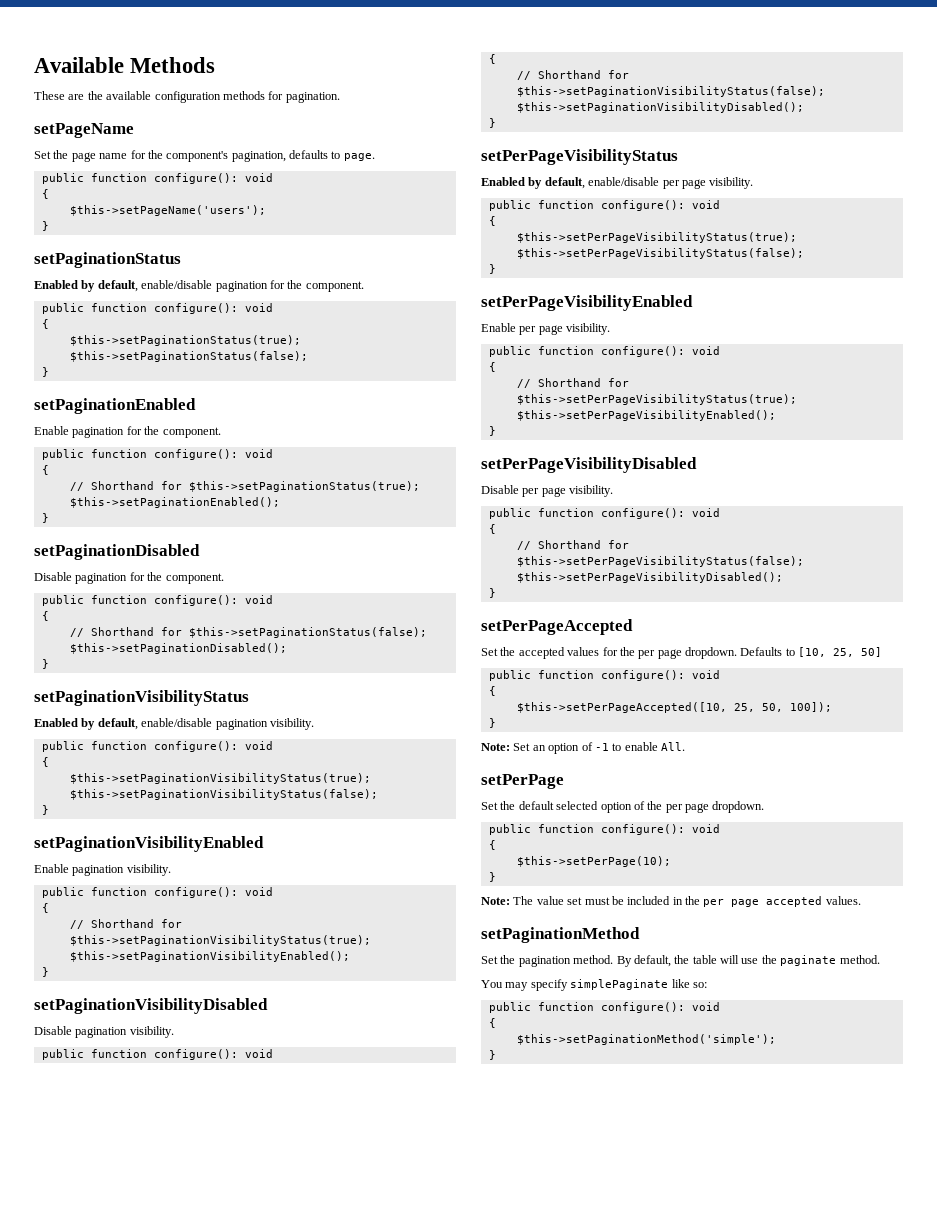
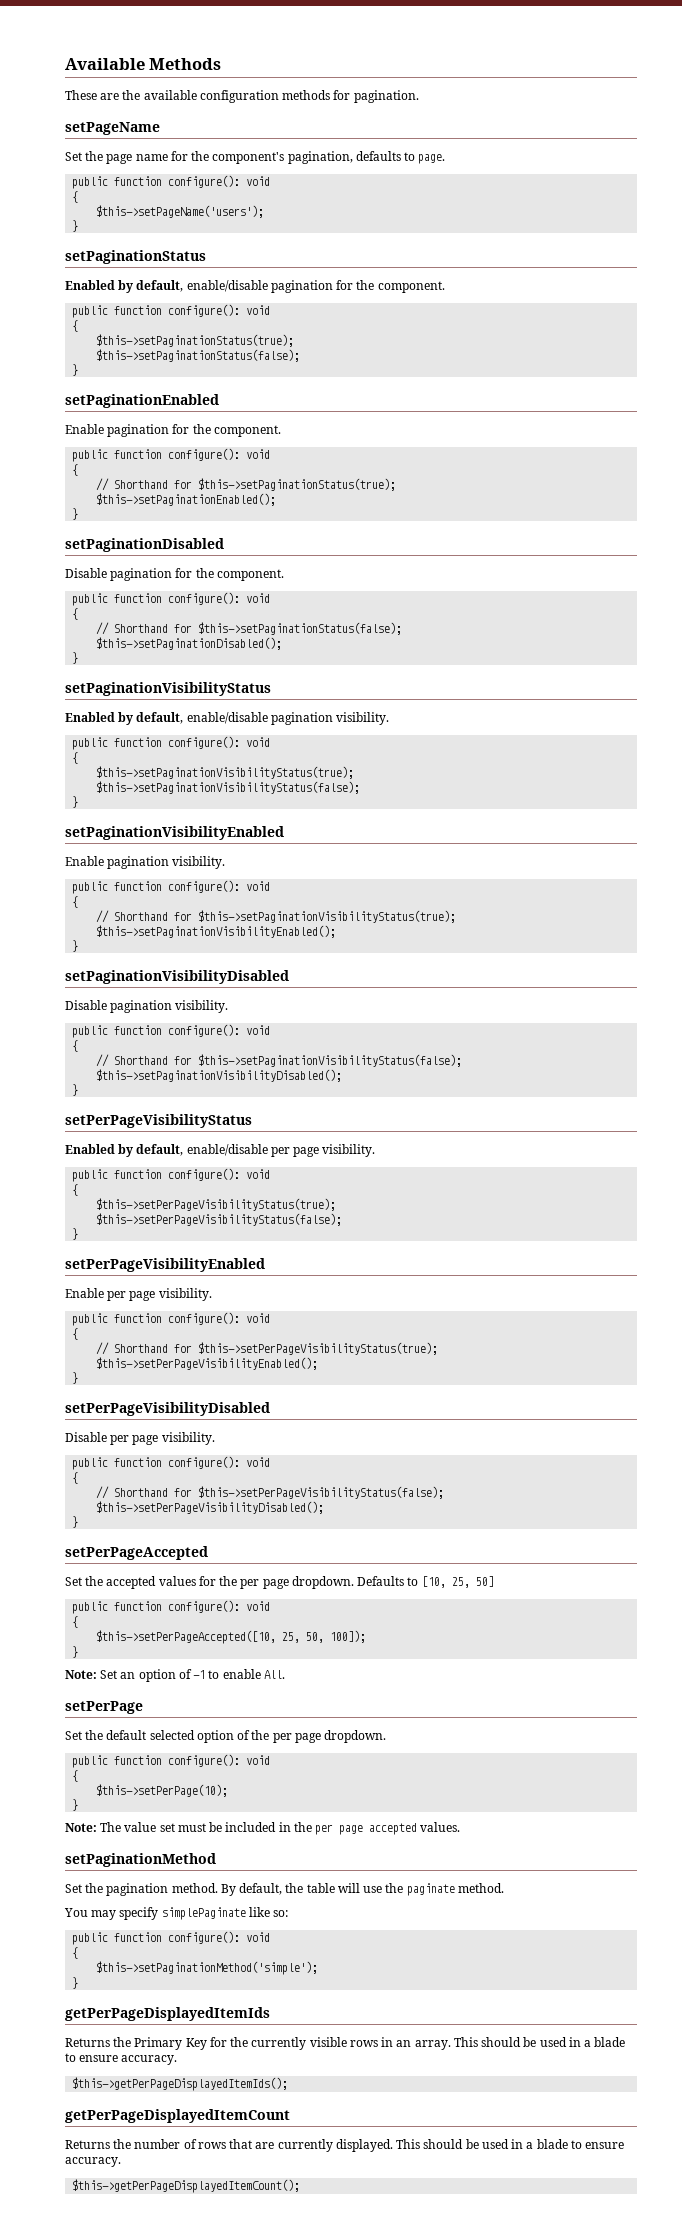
(496, 1055) none -> [65,2007,270,2021] [65,2037,626,2050] [65,2053,178,2065] [72,2077,289,2091] [65,2109,290,2123] [65,2139,625,2152] [65,2157,121,2167] [72,2179,301,2193] // getPerPageDisplayedItemIds // Returns the Primary Key for the currently visible rows in an array. This should be used in a blade to ensure accuracy. // $this->getPerPageDisplayedItemIds(); // getPerPageDisplayedItemCount // Returns the number of rows that are currently displayed. This should be used in a blade to ensure accuracy. // $this->getPerPageDisplayedItemCount();

